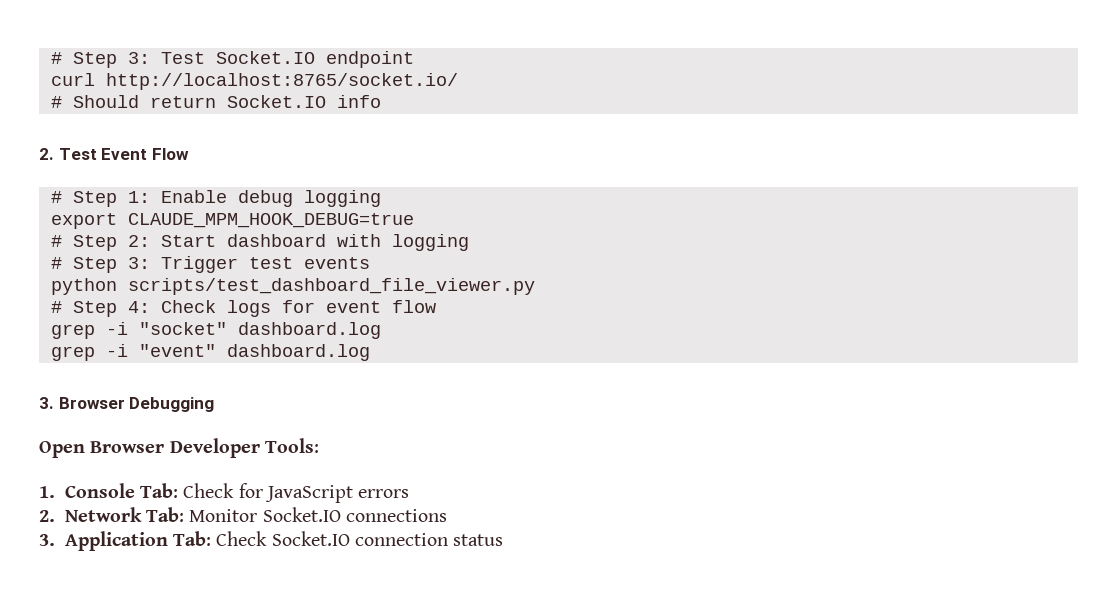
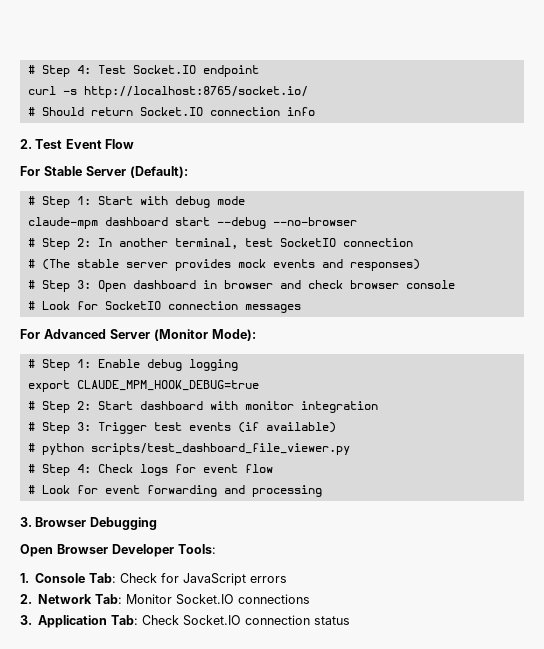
[50,52,150,68] # Step 3: -> [27,65,91,77] # Step 4:
(95, 79) none -> [62,89,77,95] -s
(326, 101) none -> [209,107,280,116] connection
(189, 154) none -> [20,166,188,178] [27,196,245,208] [27,217,357,229] [27,238,413,250] [27,259,420,271] [27,280,455,292] [27,301,301,313] [20,329,256,341] // For Stable Server (Default): // # Step 1: Start with debug mode // claude-mpm dashboard start --debug --no-browser // # Step 2: In another terminal, test SocketIO connection // # (The stable server provides mock events and responses) // # Step 3: Open dashboard in browser and check browser console // # Look for SocketIO connection messages // For Advanced Server (Monitor Mode):
[391,234,469,251] logging -> [244,401,378,413] monitor integration
(370, 263) // -> [237,422,336,433] [27,443,35,452] (if available) // #
[50,322,381,339] [50,344,370,361] grep -i "socket" dashboard.log // grep -i "event" dashboard.log -> [27,485,322,497] # Look for event forwarding and processing

